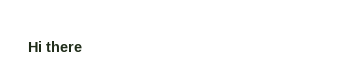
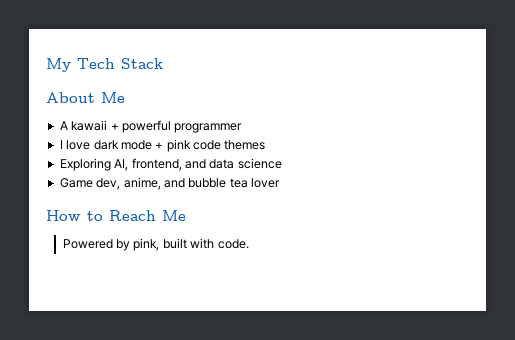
[28,41,82,52] Hi there -> [46,58,163,72] [46,92,125,103] [59,120,243,133] [59,139,266,152] [59,158,282,171] [59,177,280,190] [46,210,186,221] [62,238,249,251] My Tech Stack // About Me // A kawaii + powerful programmer // I love dark mode + pink code themes // Exploring AI, frontend, and data science // Game dev, anime, and bubble tea lover // How to Reach Me // Powered by pink, built with code.

